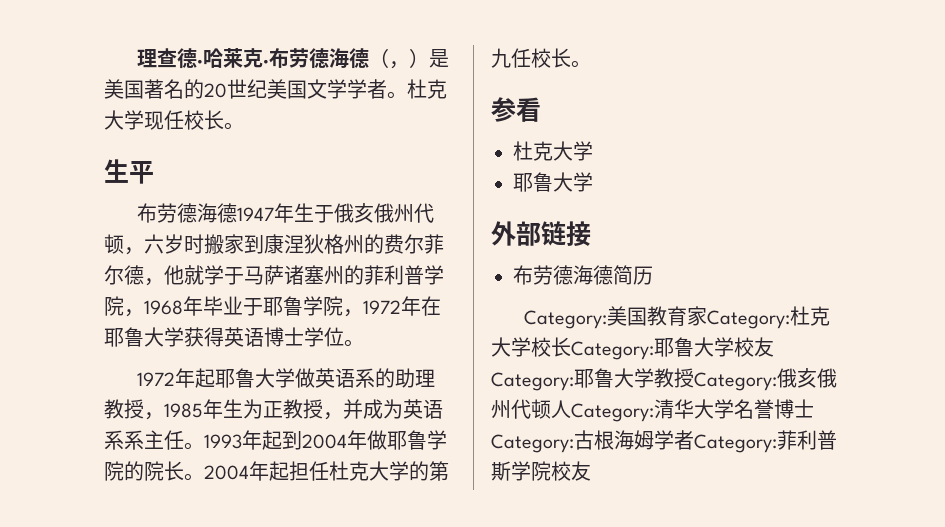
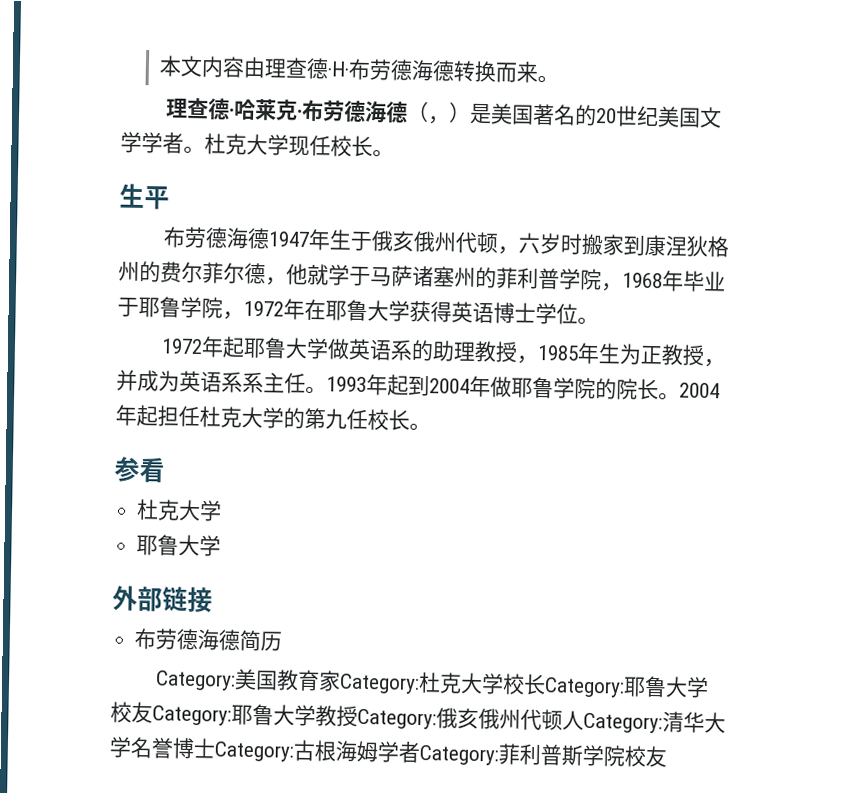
(136, 58) none -> [159,55,560,84] 本文内容由理查德·H·布劳德海德转换而来。 //

